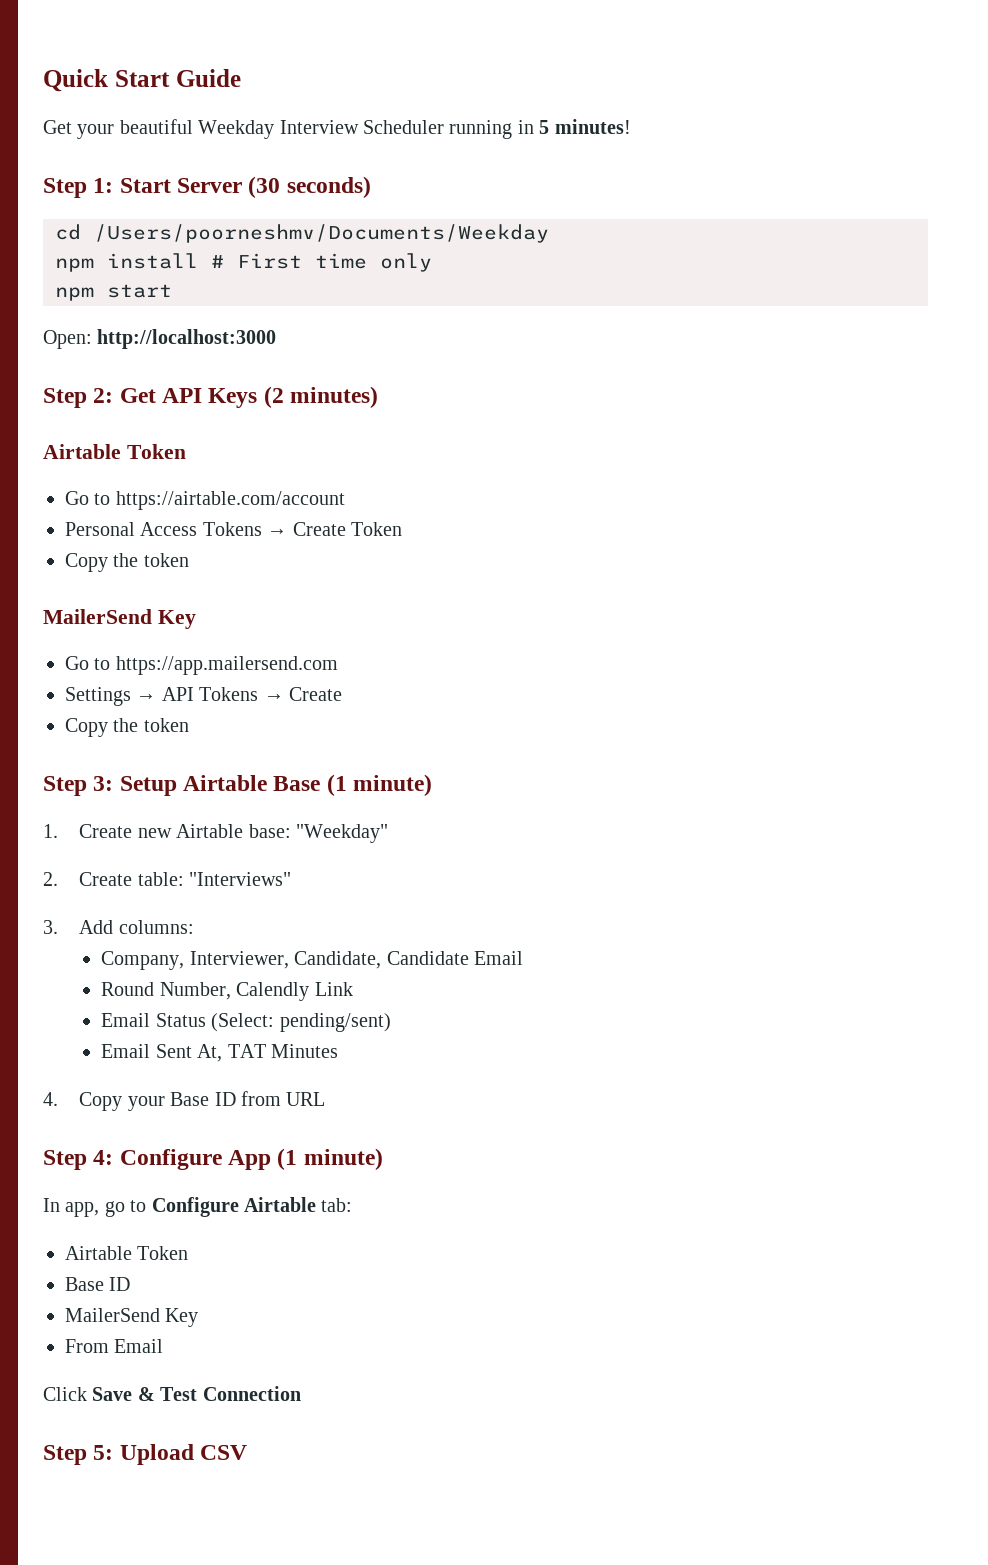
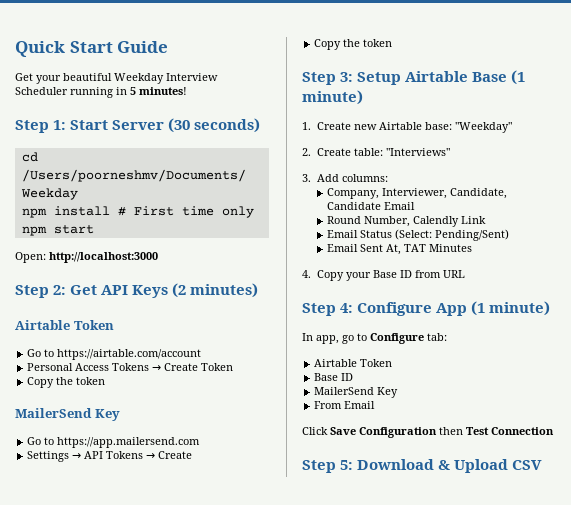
[279,1013,391,1032] pending/sent) -> [434,229,509,241] Pending/Sent)
[244,1197,316,1212] Airtable -> (424, 338) none
[137,1387,155,1401] & -> [359,427,463,438] Configuration then
(114, 1452) none -> [357,459,451,470] Download &

